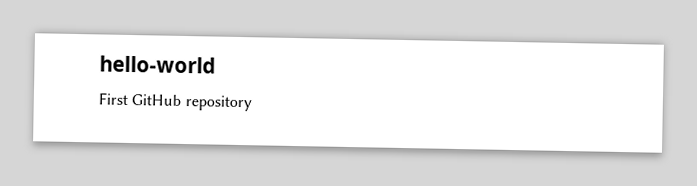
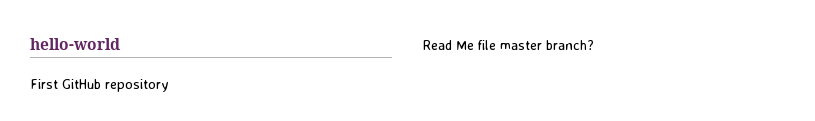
(252, 103) none -> [423,40,594,50] // Read Me file master branch?

